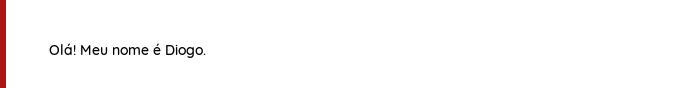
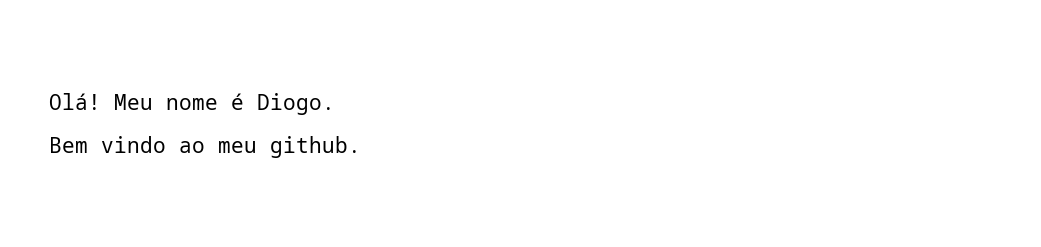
(206, 51) none -> [49,136,361,158] // Bem vindo ao meu github.

